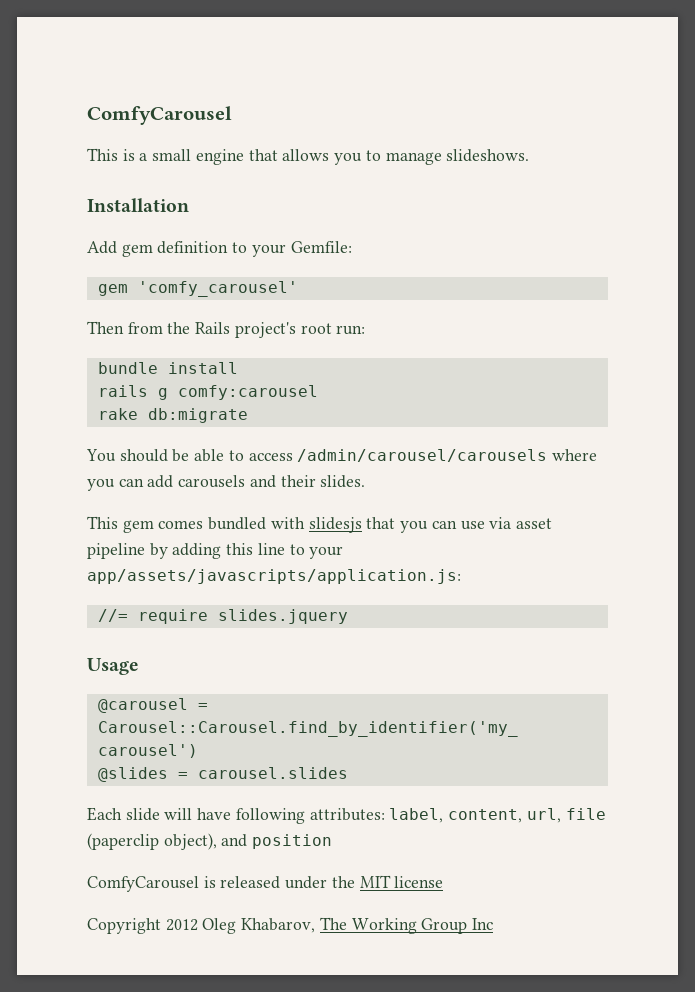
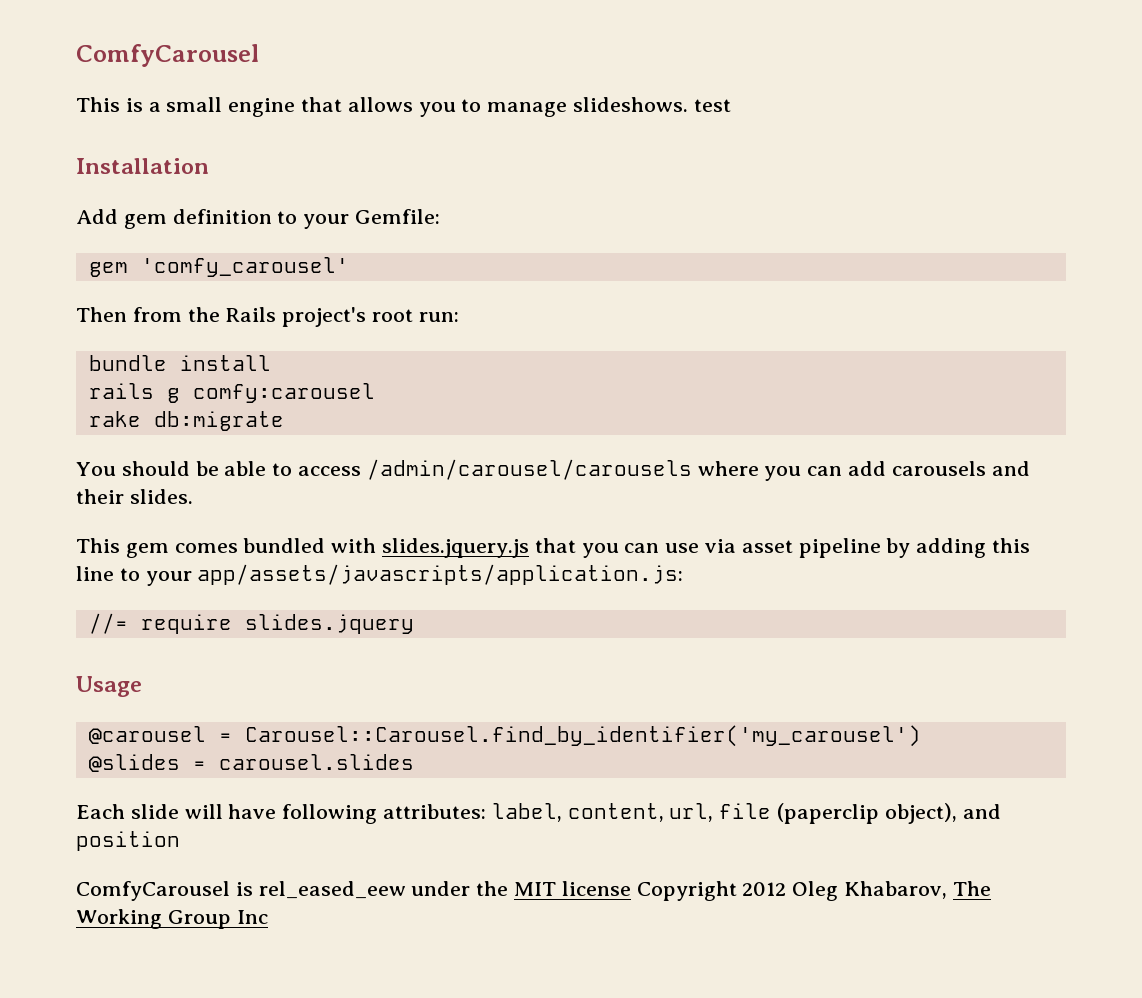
(530, 155) none -> [693,99,731,112] test
[308,517,362,533] slidesjs -> [382,538,530,558] slides.jquery.js
[220,876,281,889] released -> [258,881,406,899] rel_eased_eew
(444, 882) // -> (631, 888) none

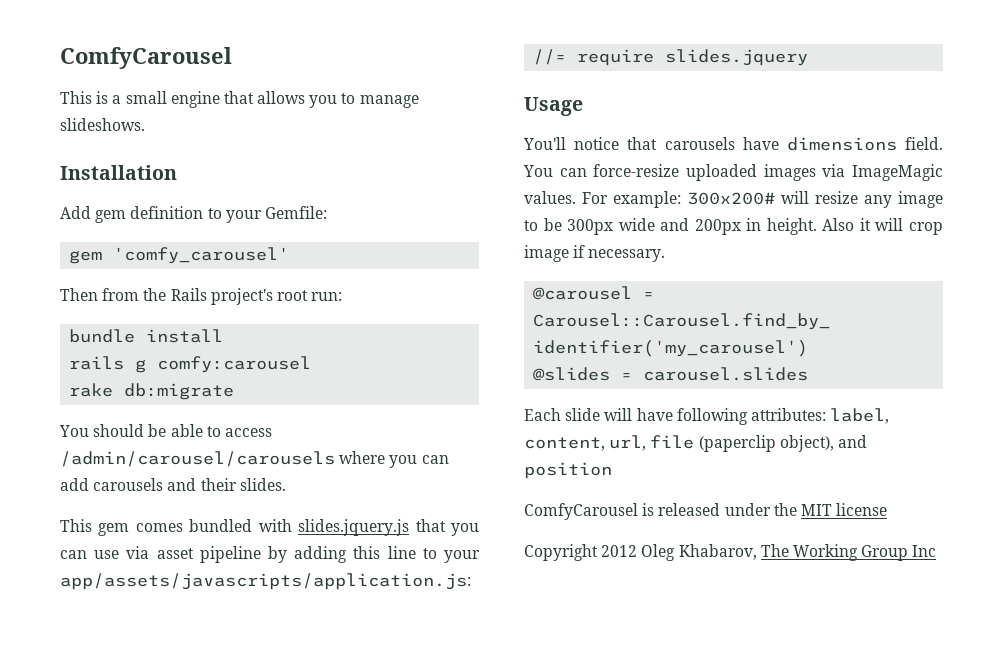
[693,99,731,112] test -> (145, 124) none
(142, 686) none -> [523,137,943,151] [523,164,943,181] [524,191,943,208] [524,218,943,235] [524,245,666,262] // You'll notice that carousels have dimensions field. You can force-resize uploaded images via ImageMagic values. For example: 300x200# will resize any image to be 300px wide and 200px in height. Also it will crop image if necessary.
[258,881,406,899] rel_eased_eew -> [658,503,721,516] released
(631, 888) none -> (888, 509) //

